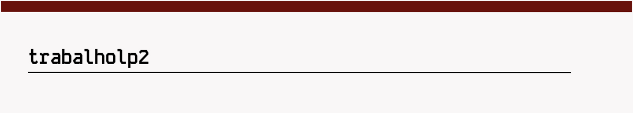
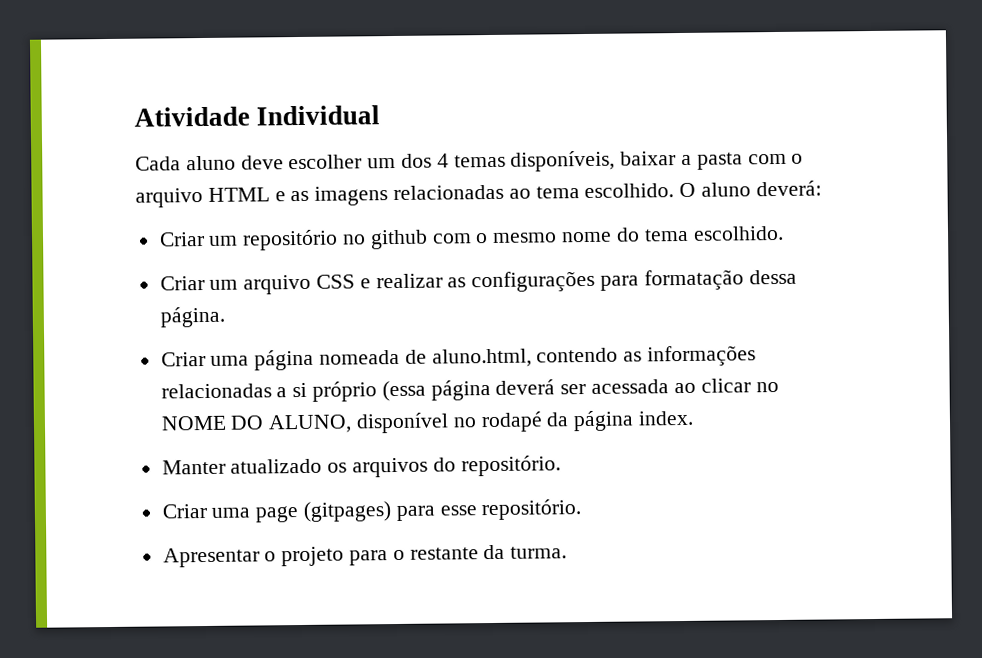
[27,48,150,68] trabalholp2 -> [134,105,381,127] [135,150,804,172] [135,180,822,208] [158,225,784,251] [159,269,797,295] [159,306,225,328] [160,345,757,371] [160,378,779,402] [160,410,695,434] [161,455,561,478] [161,499,582,523] [162,544,568,568] Atividade Individual // Cada aluno deve escolher um dos 4 temas disponíveis, baixar a pasta com o arquivo HTML e as imagens relacionadas ao tema escolhido. O aluno deverá: // Criar um repositório no github com o mesmo nome do tema escolhido. // Criar um arquivo CSS e realizar as configurações para formatação dessa página. // Criar uma página nomeada de aluno.html, contendo as informações relacionadas a si próprio (essa página deverá ser acessada ao clicar no NOME DO ALUNO, disponível no rodapé da página index. // Manter atualizado os arquivos do repositório. // Criar uma page (gitpages) para esse repositório. // Apresentar o projeto para o restante da turma.

